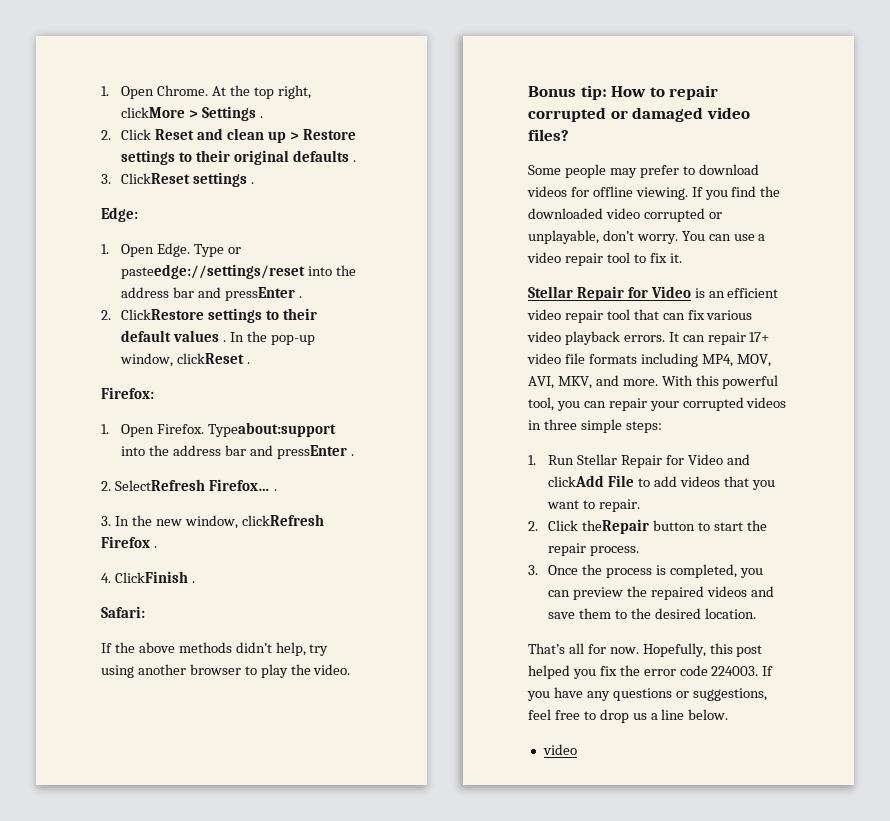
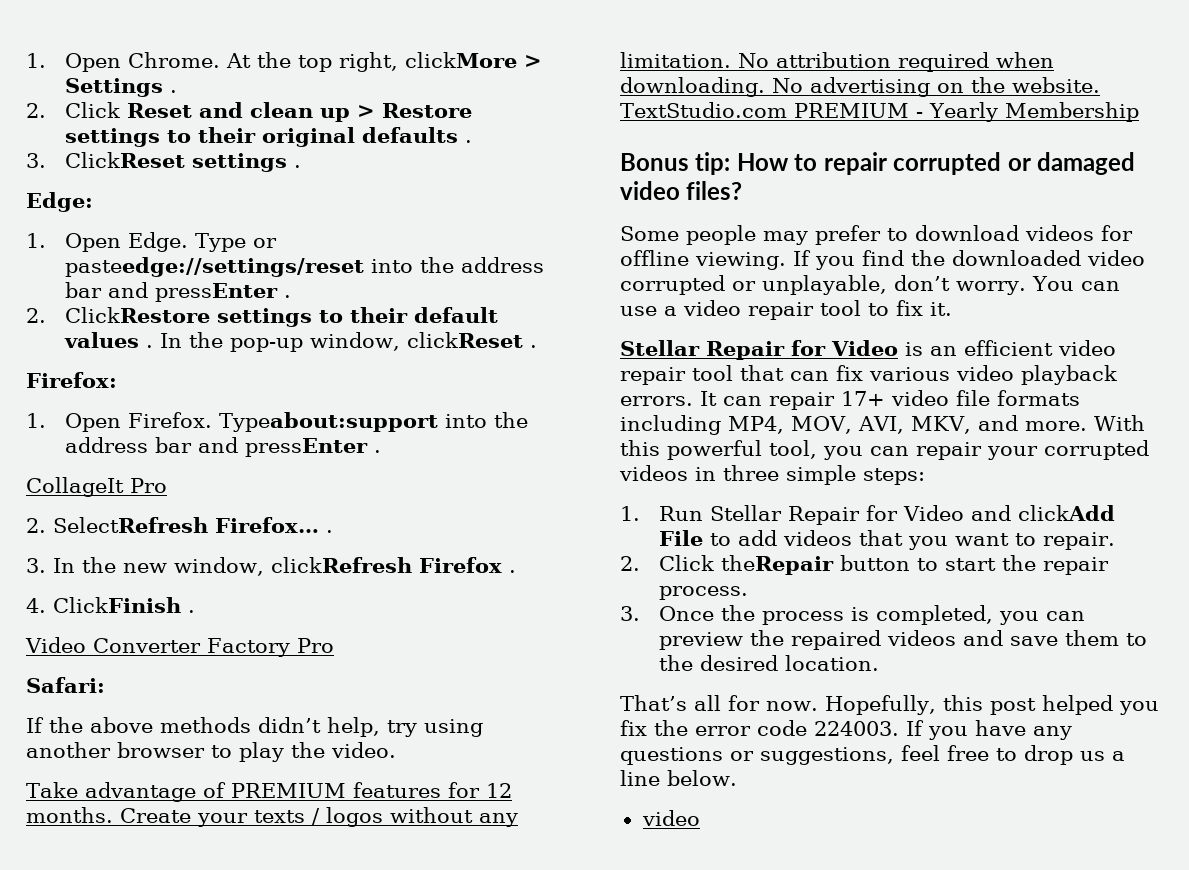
(354, 455) none -> [26,477,167,497] // CollageIt Pro
(195, 582) none -> [25,637,334,657] // Video Converter Factory Pro
(351, 669) none -> [26,782,512,802] [26,807,518,827] [620,52,1054,72] [620,77,1100,97] [620,102,1139,122] // Take advantage of PREMIUM features for 12 months. Create your texts / logos without any limitation. No attribution required when downloading. No advertising on the website. TextStudio.com PREMIUM - Yearly Membership

